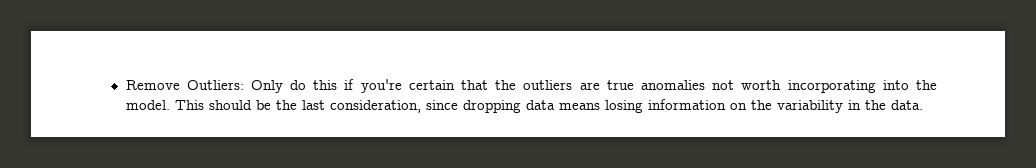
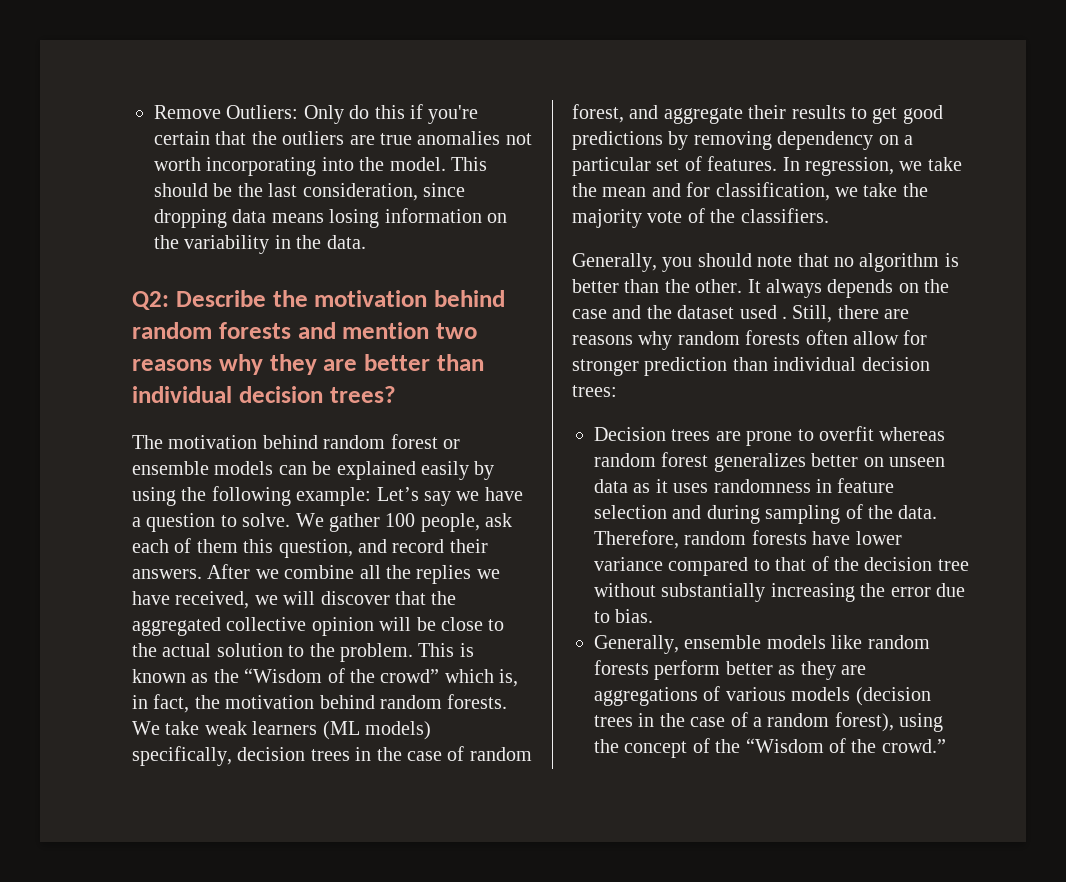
(923, 105) none -> [132,290,505,310] [132,322,477,339] [132,354,484,375] [132,386,396,403] [132,434,460,449] [132,461,495,480] [132,486,523,506] [132,513,513,532] [132,538,488,558] [132,564,500,584] [132,591,457,609] [132,617,505,636] [132,643,474,662] [132,668,519,687] [132,694,508,713] [132,721,431,740] [132,746,532,766] [572,104,943,124] [572,131,913,150] [572,156,962,176] [572,182,928,201] [572,208,829,228] [572,253,959,272] [572,279,950,298] [572,305,910,323] [572,330,928,350] [572,357,930,376] [572,385,617,397] [594,426,946,446] [594,452,945,472] [594,478,895,493] [594,504,938,524] [594,530,902,549] [594,556,969,576] [594,583,965,602] [594,609,654,623] [594,635,930,654] [594,660,866,680] [594,686,931,706] [594,712,944,732] [594,738,946,758] // Q2: Describe the motivation behind random forests and mention two reasons why they are better than individual decision trees? // The motivation behind random forest or ensemble models can be explained easily by using the following example: Let’s say we have a question to solve. We gather 100 people, ask each of them this question, and record their answers. After we combine all the replies we have received, we will discover that the aggregated collective opinion will be close to the actual solution to the problem. This is known as the “Wisdom of the crowd” which is, in fact, the motivation behind random forests. We take weak learners (ML models) specifically, decision trees in the case of random forest, and aggregate their results to get good predictions by removing dependency on a particular set of features. In regression, we take the mean and for classification, we take the majority vote of the classifiers. // Generally, you should note that no algorithm is better than the other. It always depends on the case and the dataset used . Still, there are reasons why random forests often allow for stronger prediction than individual decision trees: // Decision trees are prone to overfit whereas random forest generalizes better on unseen data as it uses randomness in feature selection and during sampling of the data. Therefore, random forests have lower variance compared to that of the decision tree without substantially increasing the error due to bias. // Generally, ensemble models like random forests perform better as they are aggregations of various models (decision trees in the case of a random forest), using the concept of the “Wisdom of the crowd.”

